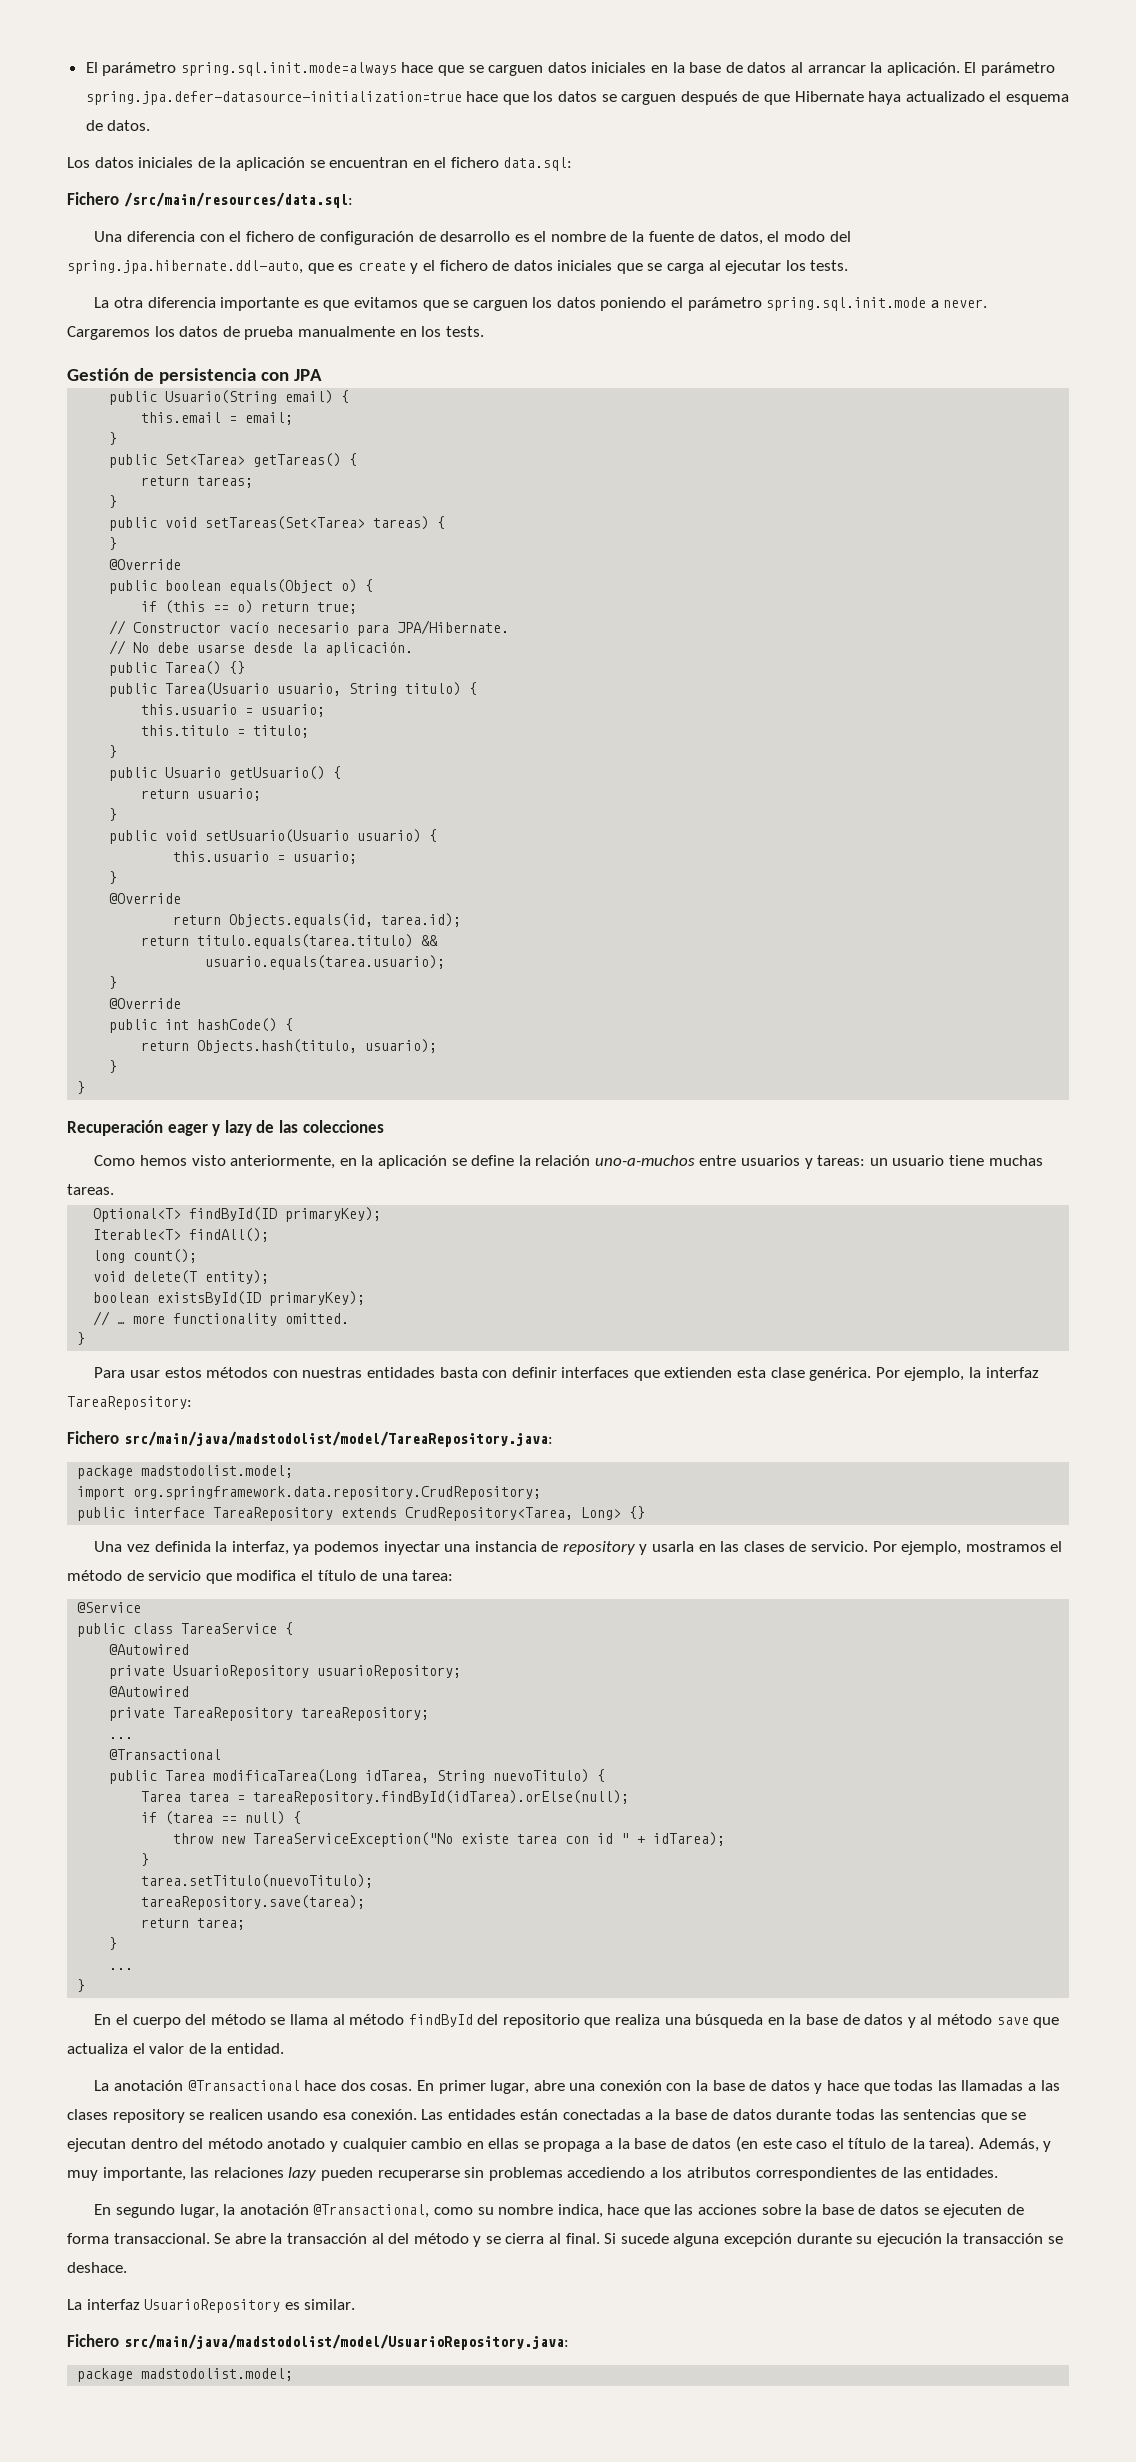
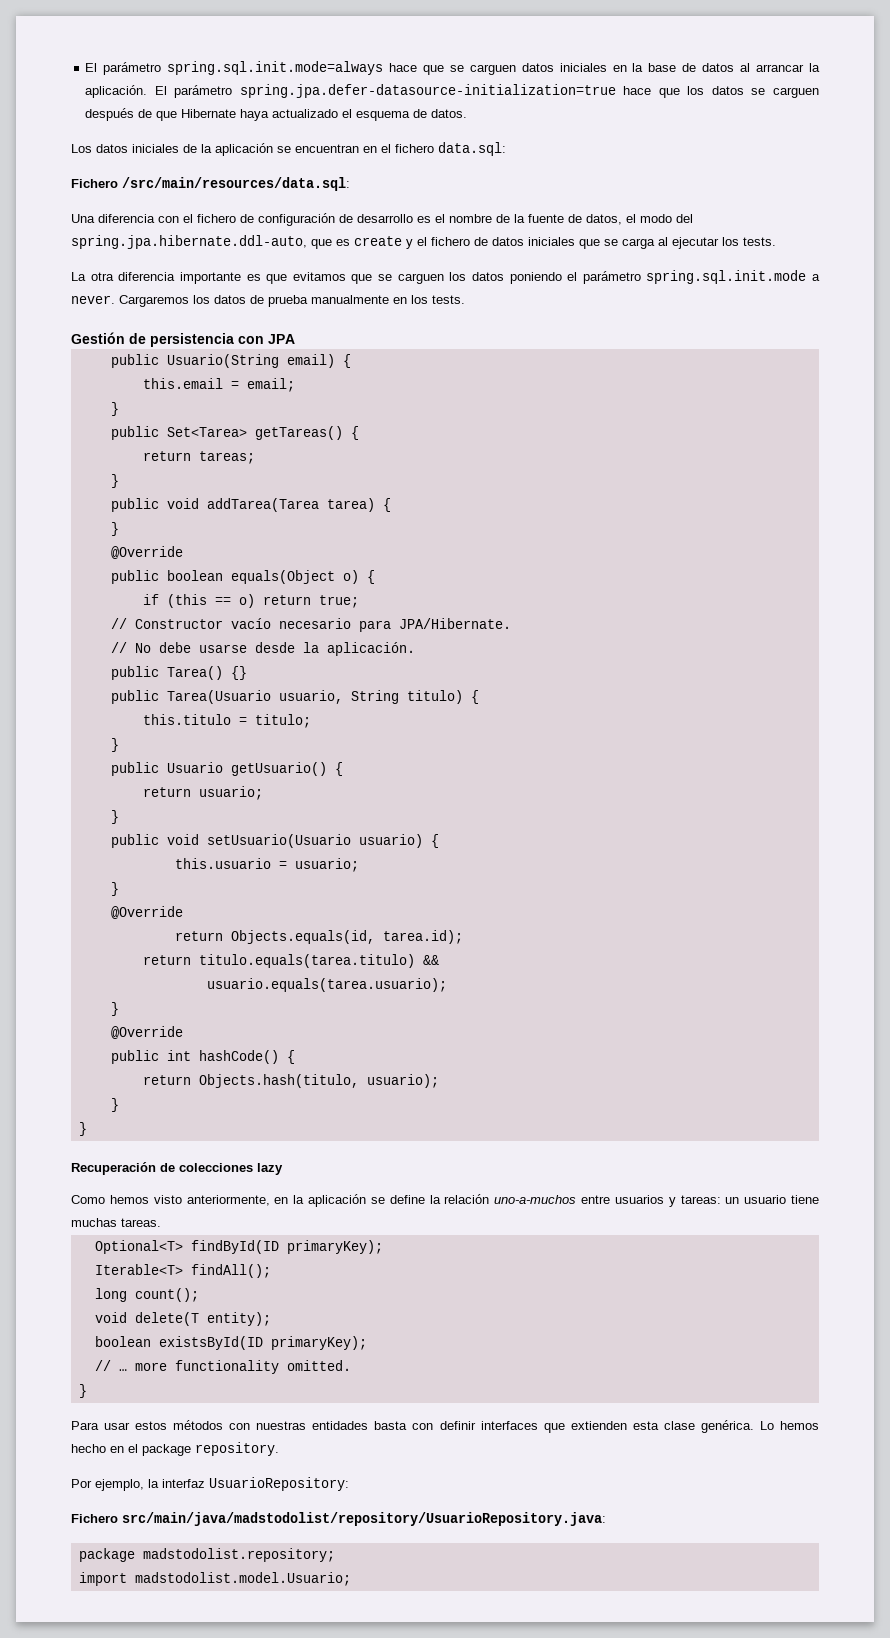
[205,516,430,530] setTareas(Set<Tarea> tareas) -> [206,498,375,512] addTarea(Tarea tarea)
[141,704,326,717] // this.usuario = usuario; -> (479, 697) none
[167,1120,384,1136] eager y lazy de las colecciones -> [160,1163,283,1175] de colecciones lazy
(872, 1374) none -> [759,1421,819,1430] [71,1442,279,1456] Lo hemos hecho en el package repository. //
[67,1396,192,1410] [67,1431,553,1447] [77,1465,294,1479] TareaRepository: // Fichero src/main/java/madstodolist/model/TareaRepository.java: // package madstodolist.model; -> [209,1477,349,1491] [71,1512,606,1526] [78,1548,335,1562] UsuarioRepository: // Fichero src/main/java/madstodolist/repository/UsuarioRepository.java: // package madstodolist.repository;
[133,1486,542,1500] [77,1506,646,1521] [94,1541,1063,1555] [67,1570,454,1584] [77,1602,142,1613] [77,1622,294,1637] [109,1644,190,1655] [109,1665,462,1679] [109,1686,190,1697] [109,1707,430,1721] [109,1737,134,1739] [109,1749,222,1760] [109,1769,606,1784] [141,1790,630,1805] [141,1811,302,1825] [173,1832,726,1847] [141,1853,150,1866] [141,1874,374,1888] [141,1895,366,1910] [141,1918,246,1930] [109,1937,118,1950] [109,1968,134,1970] [77,1979,86,1992] [94,2014,1060,2028] [67,2043,284,2054] [94,2080,1060,2094] [67,2109,1027,2123] [67,2136,1052,2152] [67,2167,999,2181] [94,2204,1024,2218] [67,2233,1063,2247] [67,2262,127,2273] [67,2299,356,2313] [67,2334,569,2350] [77,2368,294,2382] org.springframework.data.repository.CrudRepository; // public interface TareaRepository extends CrudRepository<Tarea, Long> {} // Una vez definida la interfaz, ya podemos inyectar una instancia de repository y usarla en las clases de servicio. Por ejemplo, mostramos el método de servicio que modifica el título de una tarea: // @Service // public class TareaService { // @Autowired // private UsuarioRepository usuarioRepository; // @Autowired // private TareaRepository tareaRepository; // ... // @Transactional // public Tarea modificaTarea(Long idTarea, String nuevoTitulo) { // Tarea tarea = tareaRepository.findById(idTarea).orElse(null); // if (tarea == null) { // throw new TareaServiceException("No existe tarea con id " + idTarea); // } // tarea.setTitulo(nuevoTitulo); // tareaRepository.save(tarea); // return tarea; // } // ... // } // En el cuerpo del método se llama al método findById del repositorio que realiza una búsqueda en la base de datos y al método save que actualiza el valor de la entidad. // La anotación @Transactional hace dos cosas. En primer lugar, abre una conexión con la base de datos y hace que todas las llamadas a las clases repository se realicen usando esa conexión. Las entidades están conectadas a la base de datos durante todas las sentencias que se ejecutan dentro del método anotado y cualquier cambio en ellas se propaga a la base de datos (en este caso el título de la tarea). Además, y muy importante, las relaciones lazy pueden recuperarse sin problemas accediendo a los atributos correspondientes de las entidades. // En segundo lugar, la anotación @Transactional, como su nombre indica, hace que las acciones sobre la base de datos se ejecuten de forma transaccional. Se abre la transacción al del método y se cierra al final. Si sucede alguna excepción durante su ejecución la transacción se deshace. // La interfaz UsuarioRepository es similar. // Fichero src/main/java/madstodolist/model/UsuarioRepository.java: // package madstodolist.model; -> [134,1572,351,1586] madstodolist.model.Usuario;

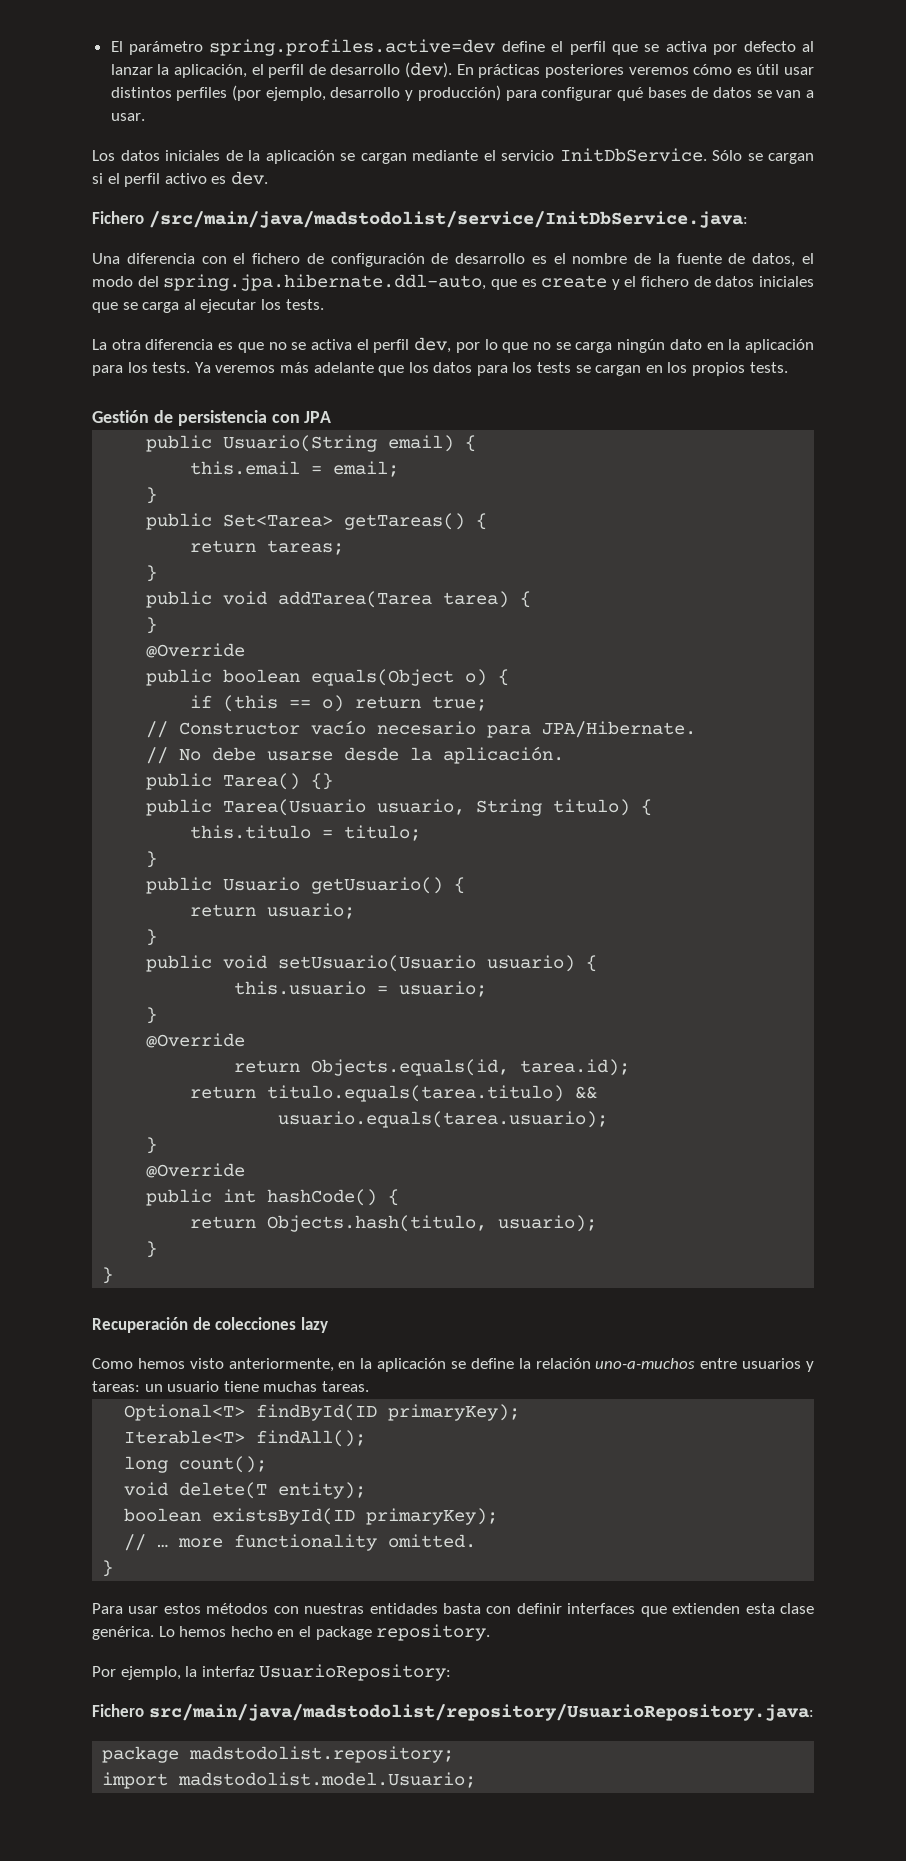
[85,61,821,75] [85,84,820,98] [85,108,468,121] El parámetro spring.sql.init.mode=always hace que se carguen datos iniciales en la base de datos al arrancar la aplicación. El parámetro spring.jpa.defer-datasource-initialization=true hace que los datos se carguen después de que Hibernate haya actualizado el esquema de datos. -> [110,39,814,56] [110,62,815,78] [110,85,814,101] [110,113,145,121] El parámetro spring.profiles.active=dev define el perfil que se activa por defecto al lanzar la aplicación, el perfil de desarrollo (dev). En prácticas posteriores veremos cómo es útil usar distintos perfiles (por ejemplo, desarrollo y producción) para configurar qué bases de datos se van a usar.
[295,142,506,156] [71,177,350,191] encuentran en el fichero data.sql: // Fichero /src/main/resources/data.sql: -> [360,148,814,164] [92,171,268,187] [92,211,748,228] cargan mediante el servicio InitDbService. Sólo se cargan si el perfil activo es dev. // Fichero /src/main/java/madstodolist/service/InitDbService.java:
[179,272,241,284] importante -> (214, 344) none
[292,270,820,284] [71,295,389,307] evitamos que se carguen los datos poniendo el parámetro spring.sql.init.mode a never. Cargaremos los datos de prueba manualmente -> [268,337,814,353] [92,362,642,376] no se activa el perfil dev, por lo que no se carga ningún dato en la aplicación para los tests. Ya veremos más adelante que los datos para los tests se cargan
(428, 299) none -> [692,362,746,376] propios

